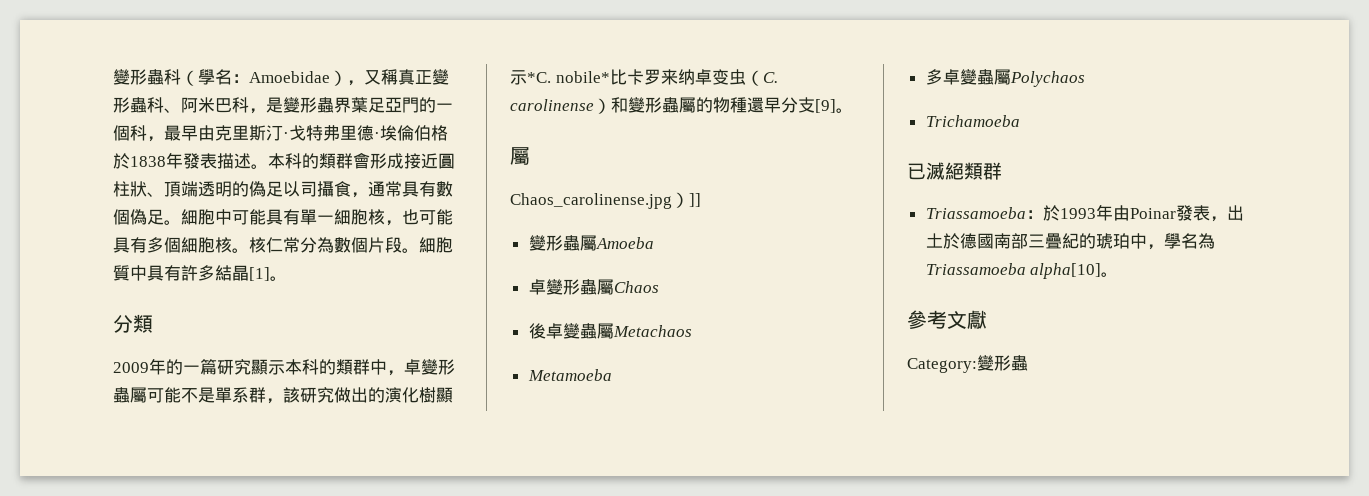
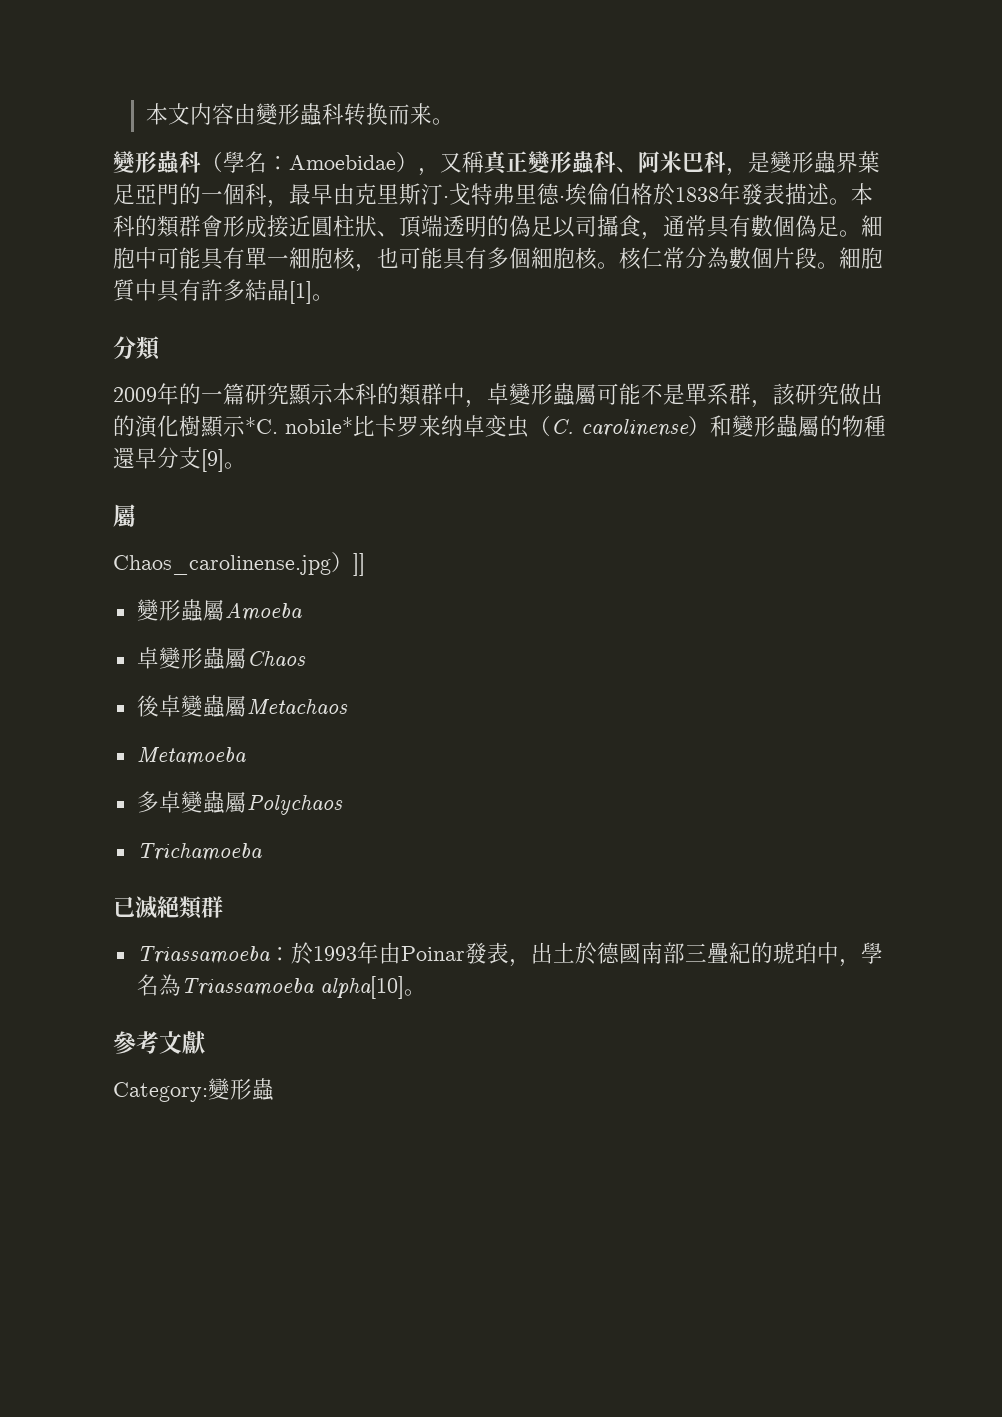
(113, 77) none -> [146,103,455,126] 本文内容由變形蟲科转换而来。 //

